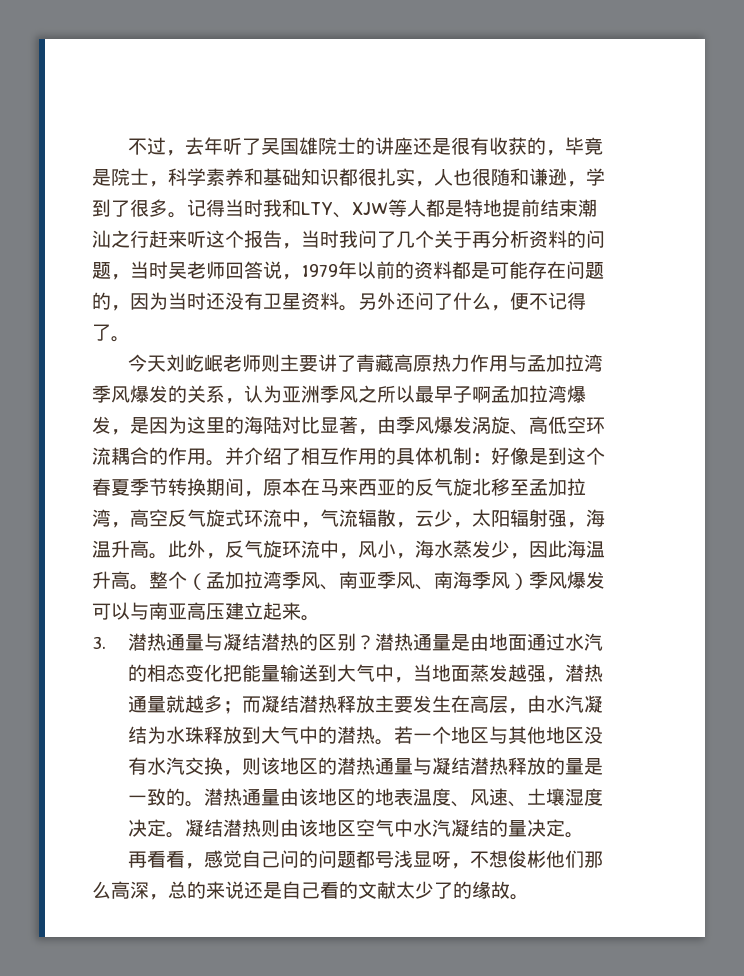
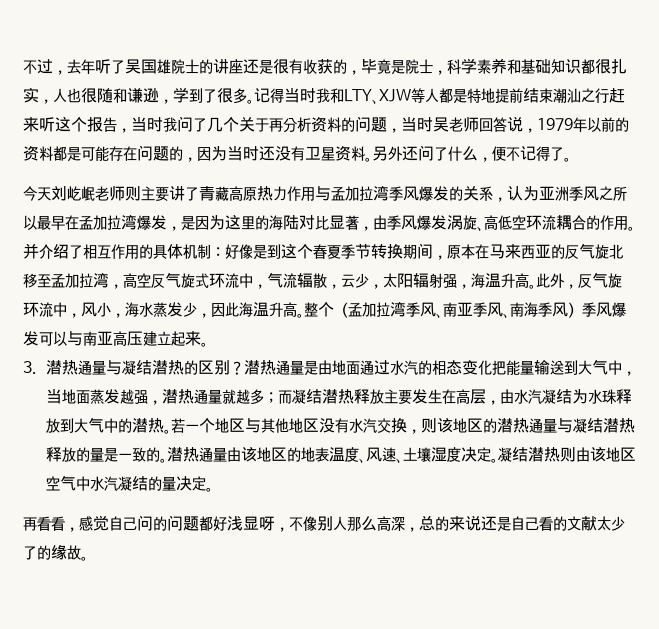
[453,386,491,403] 子啊 -> [65,215,79,230] 在
[374,851,394,868] 号 -> [213,516,227,531] 好
[488,850,584,868] 想俊彬他们 -> [303,516,347,531] 像别人

